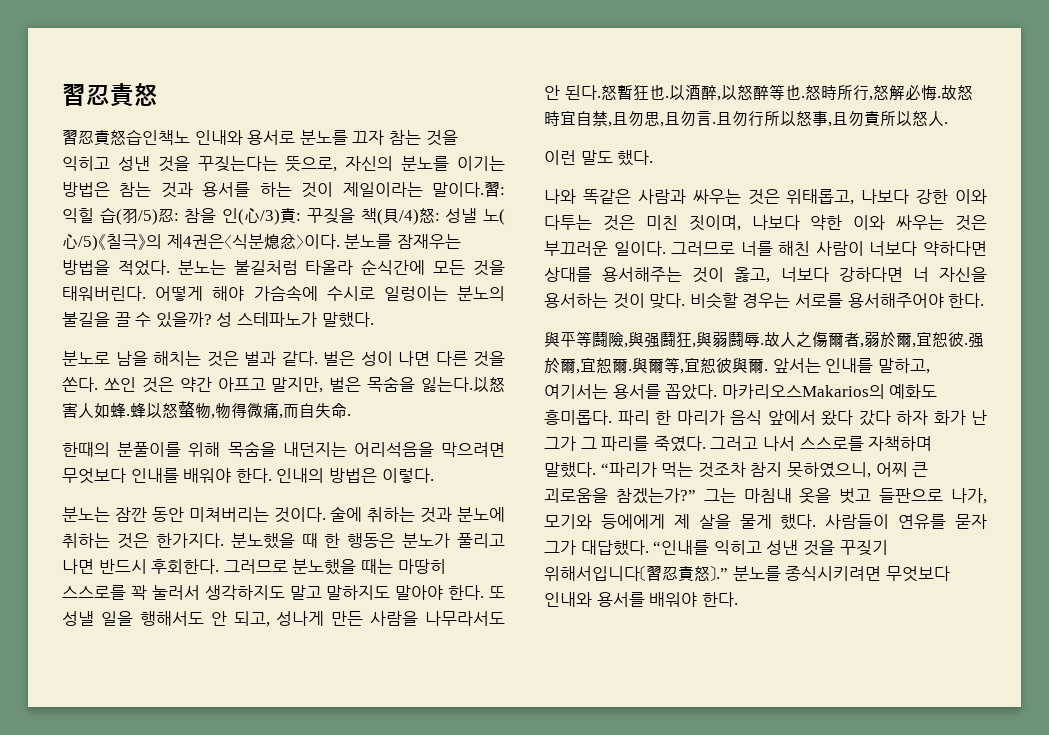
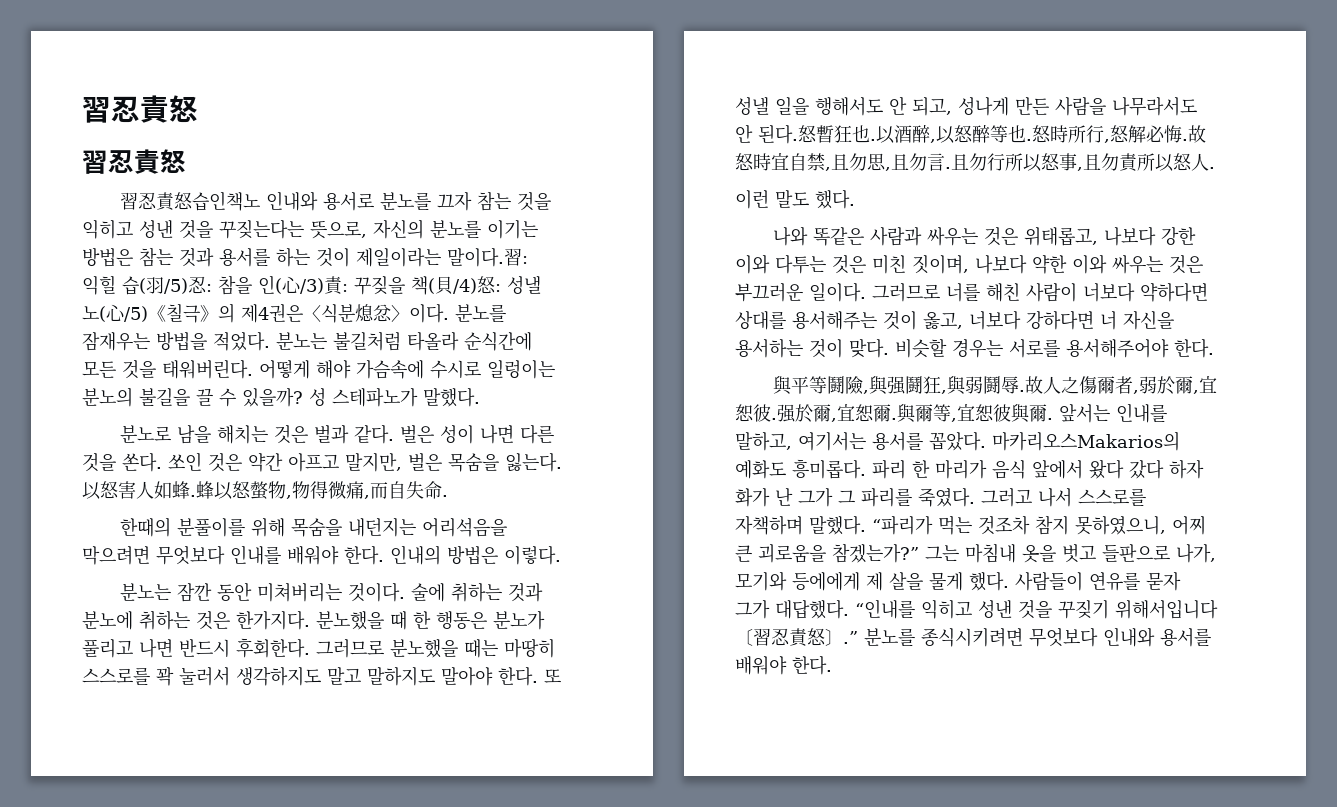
[62,83,158,106] [62,130,126,145] 習忍責怒 // 習忍責怒 -> [82,95,198,123] [82,149,186,174] [119,192,193,211] 習忍責怒 // 習忍責怒 // 習忍責怒

